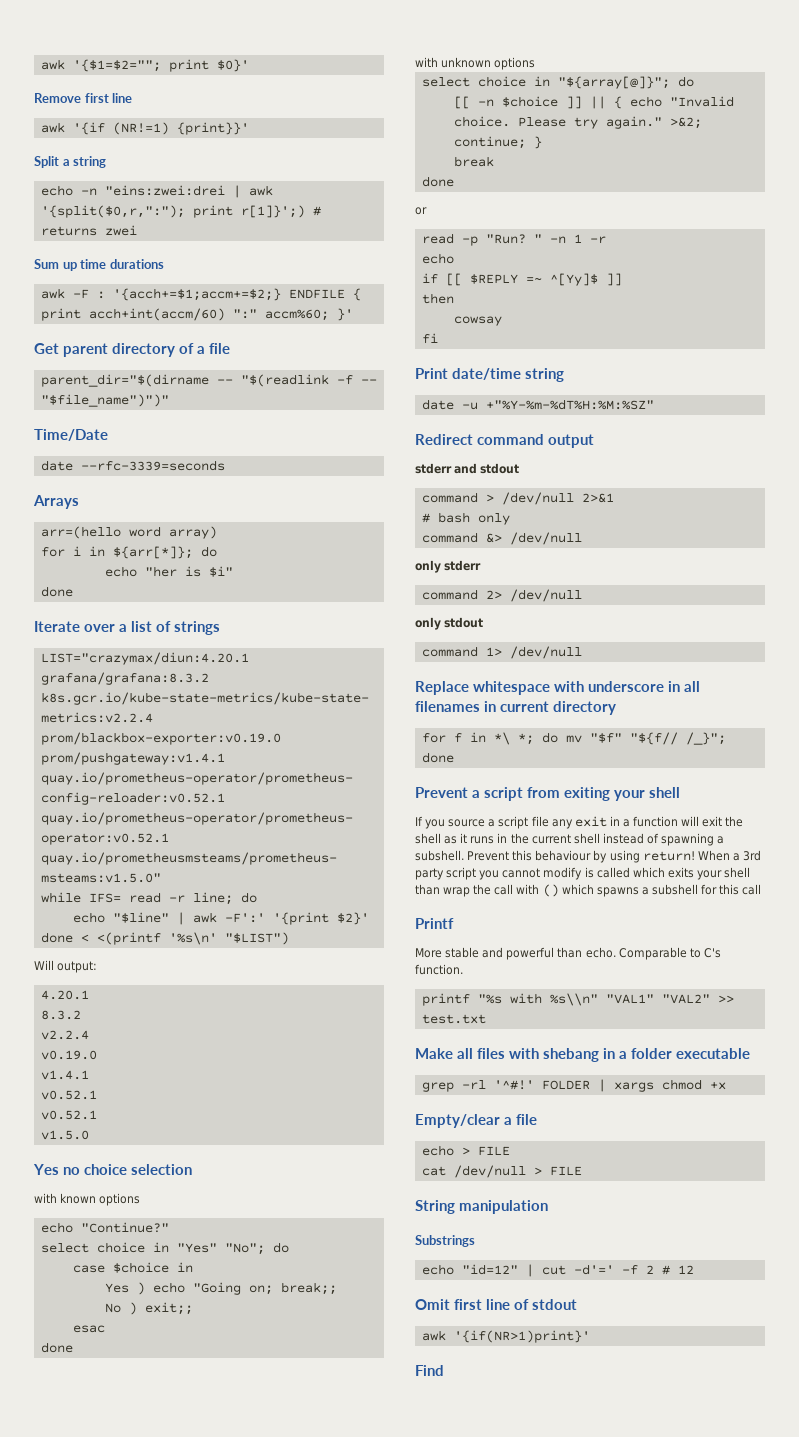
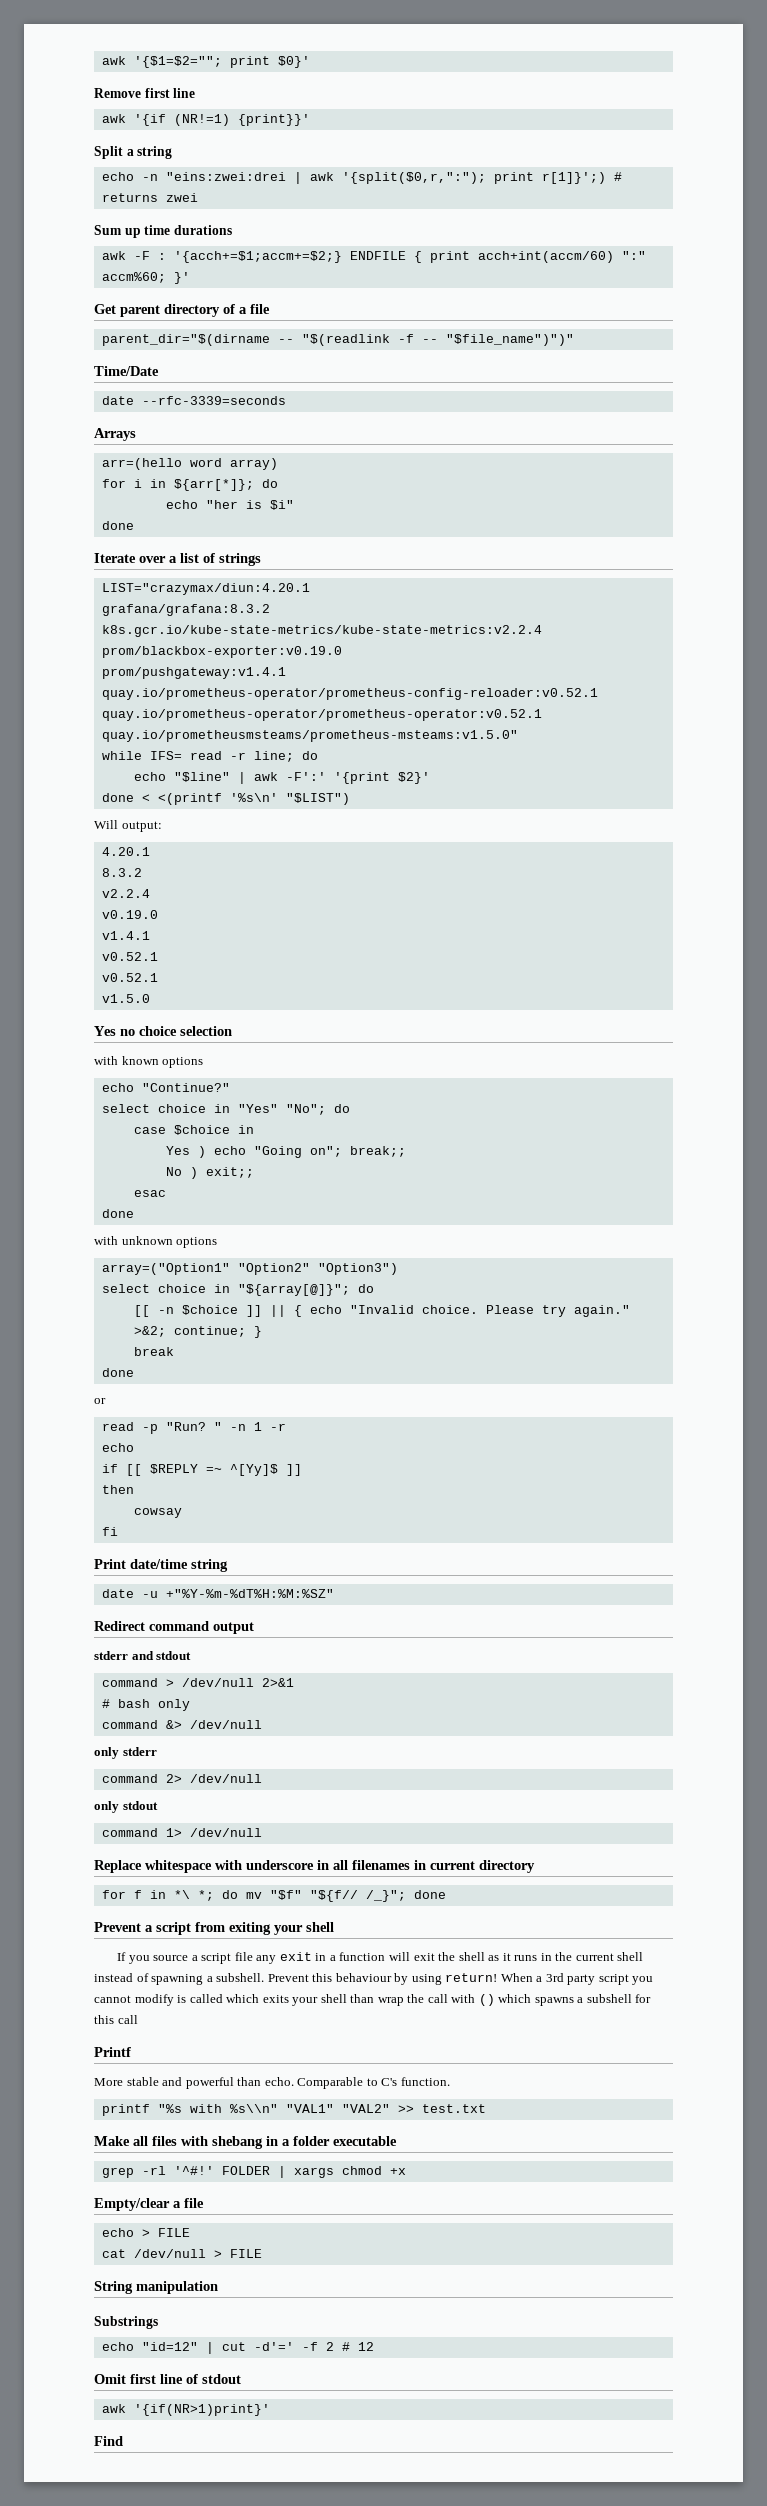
[248,1285,273,1295] on; -> [309,1146,342,1157] on";
(536, 63) none -> [101,1263,398,1275] // array=("Option1" "Option2" "Option3")

